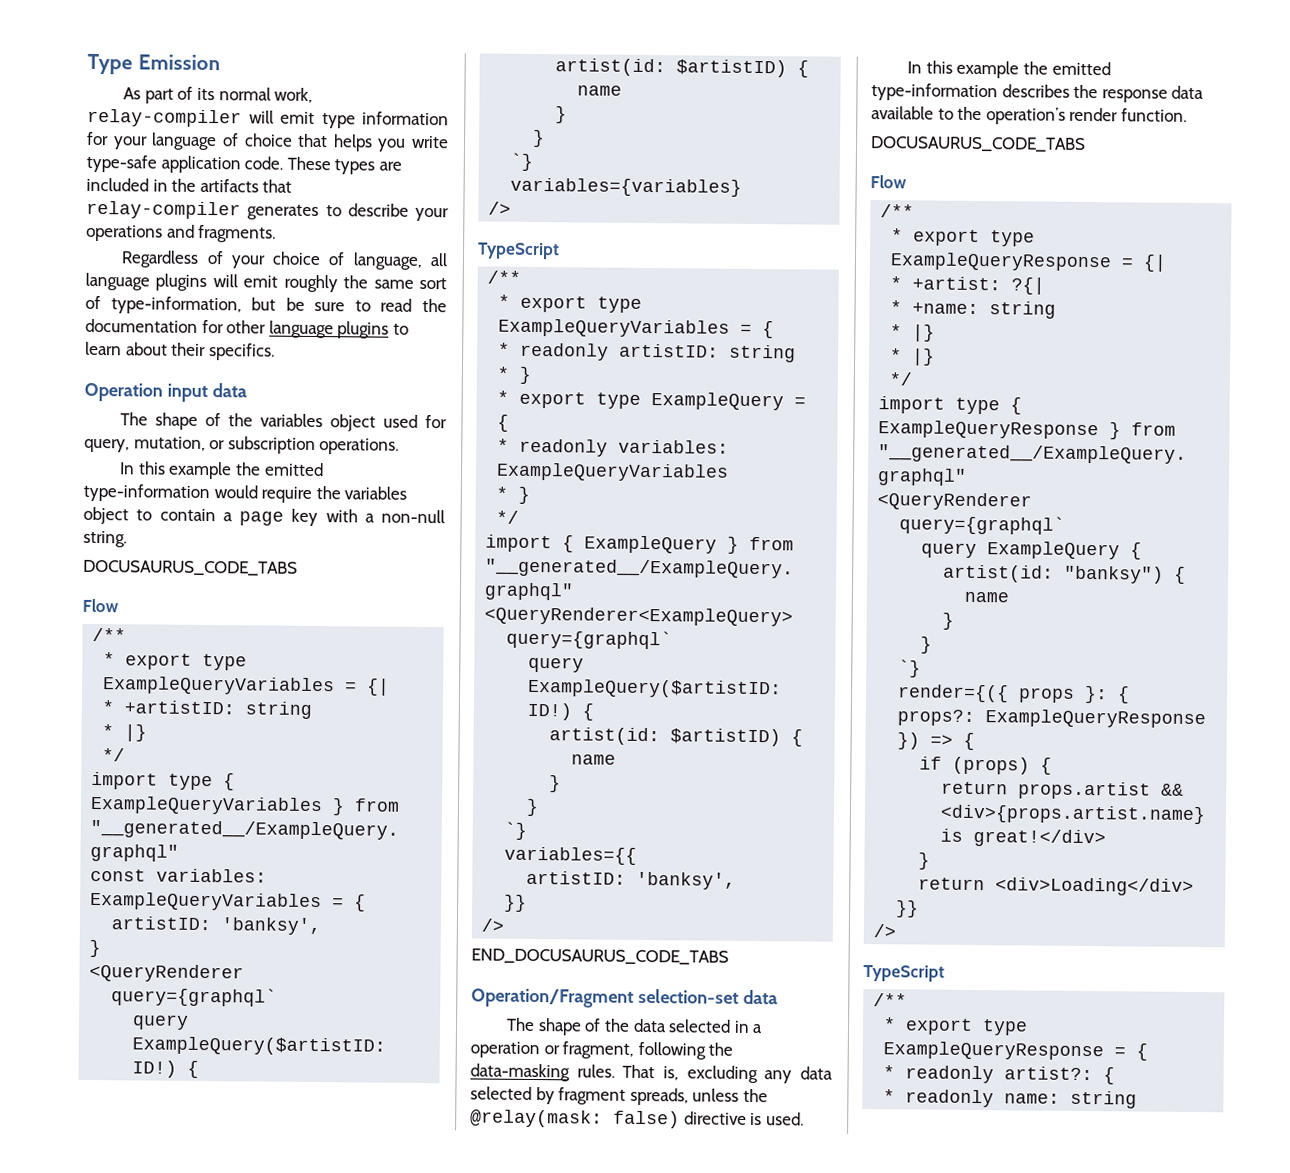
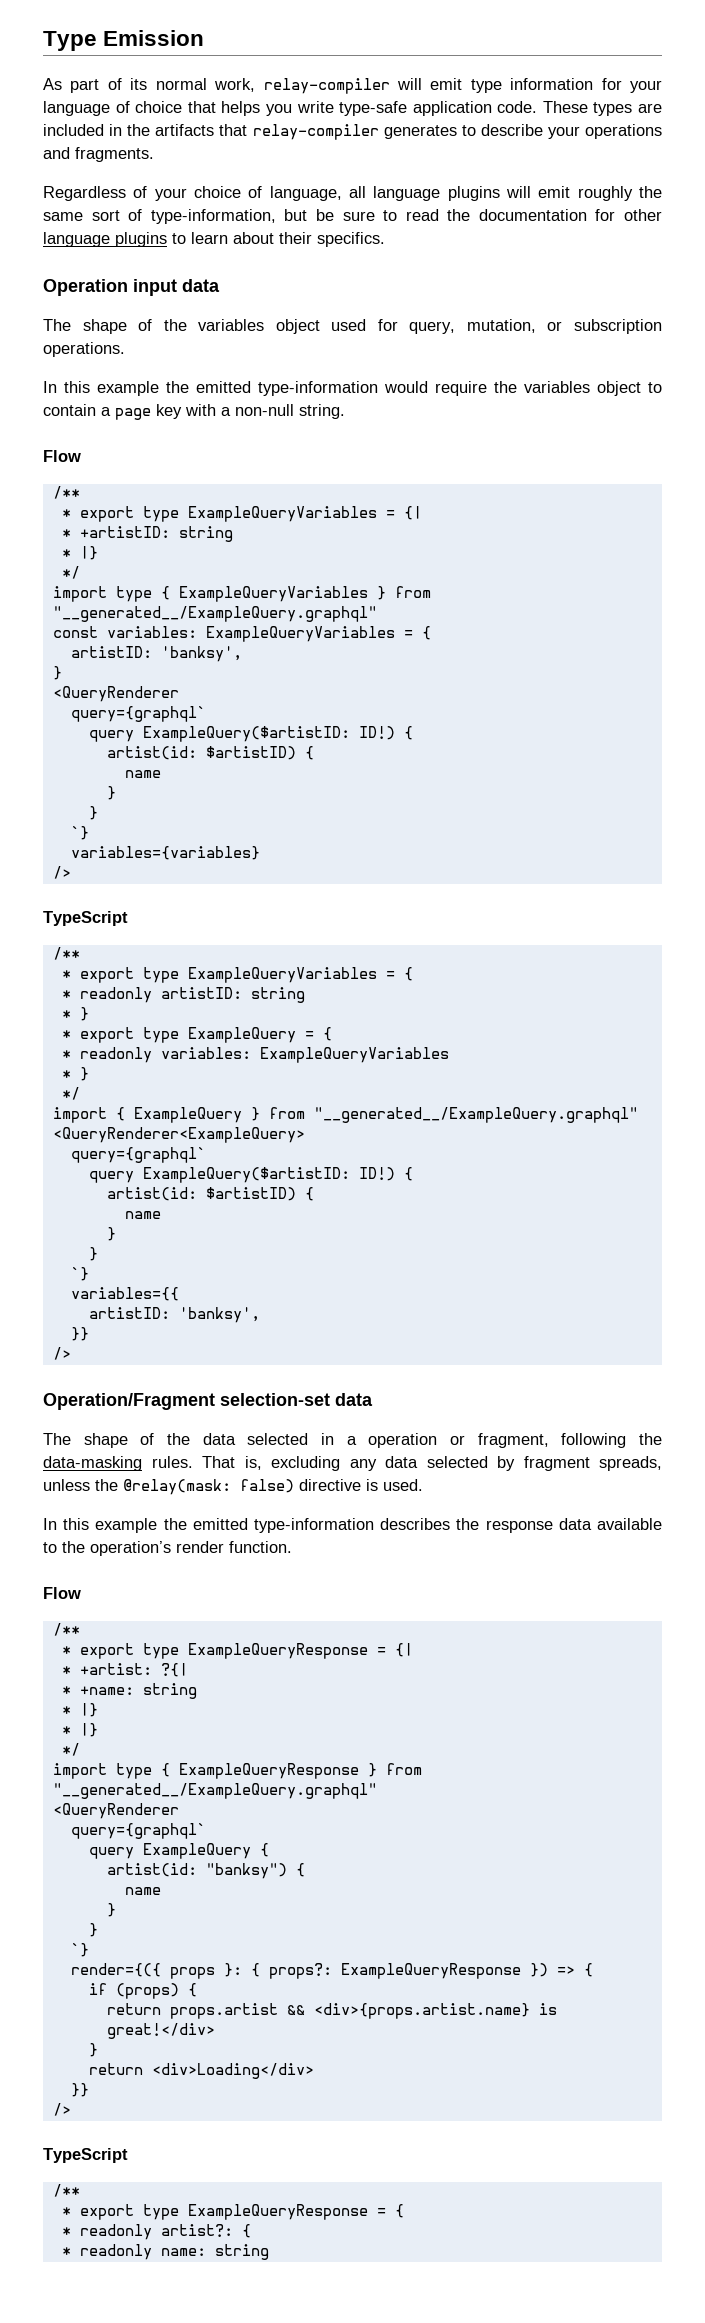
[83,559,298,576] // DOCUSAURUS_CODE_TABS -> (345, 411) none
[471,948,729,965] // END_DOCUSAURUS_CODE_TABS -> (71, 1353) none
[870,136,1086,152] // DOCUSAURUS_CODE_TABS -> (292, 1547) none

